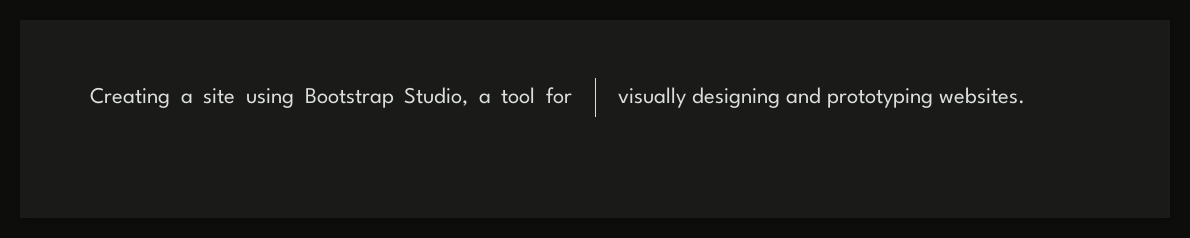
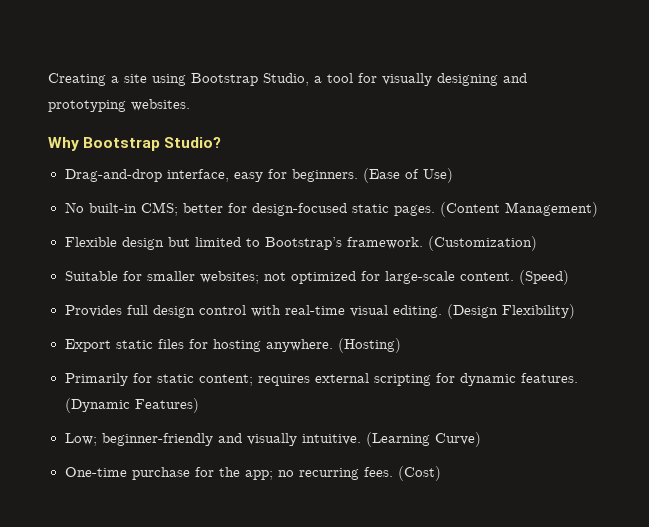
(1026, 95) none -> [48,137,222,151] [64,168,453,183] [64,202,598,217] [64,236,537,251] [64,270,569,285] [64,304,575,319] [64,338,401,353] [64,373,578,386] [64,398,199,413] [64,432,481,447] [64,466,441,481] // Why Bootstrap Studio? // Drag-and-drop interface, easy for beginners. (Ease of Use) // No built-in CMS; better for design-focused static pages. (Content Management) // Flexible design but limited to Bootstrap’s framework. (Customization) // Suitable for smaller websites; not optimized for large-scale content. (Speed) // Provides full design control with real-time visual editing. (Design Flexibility) // Export static files for hosting anywhere. (Hosting) // Primarily for static content; requires external scripting for dynamic features. (Dynamic Features) // Low; beginner-friendly and visually intuitive. (Learning Curve) // One-time purchase for the app; no recurring fees. (Cost)

